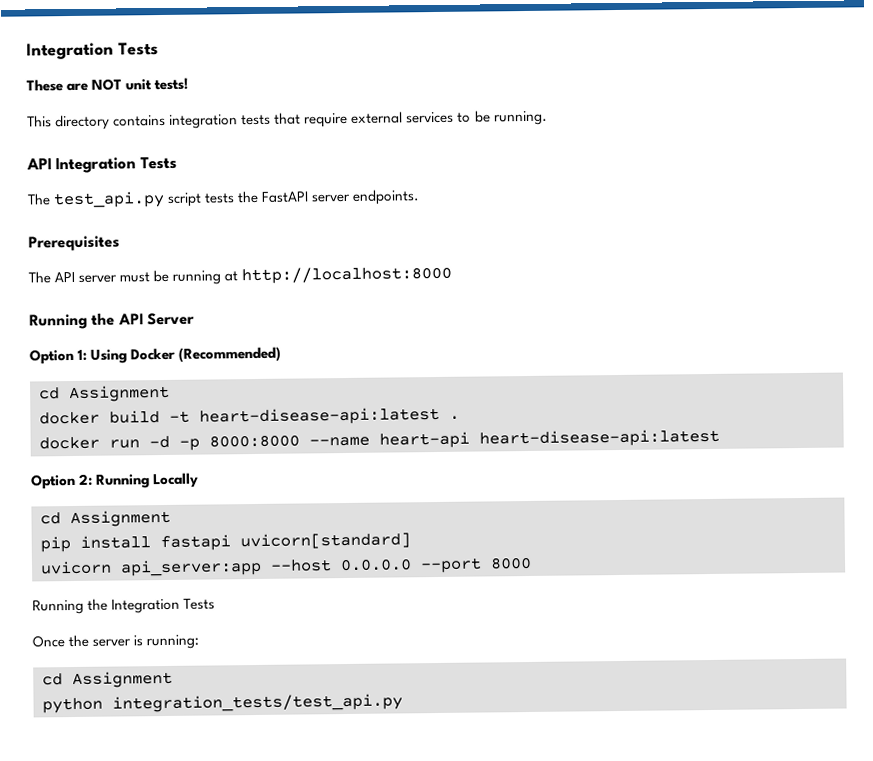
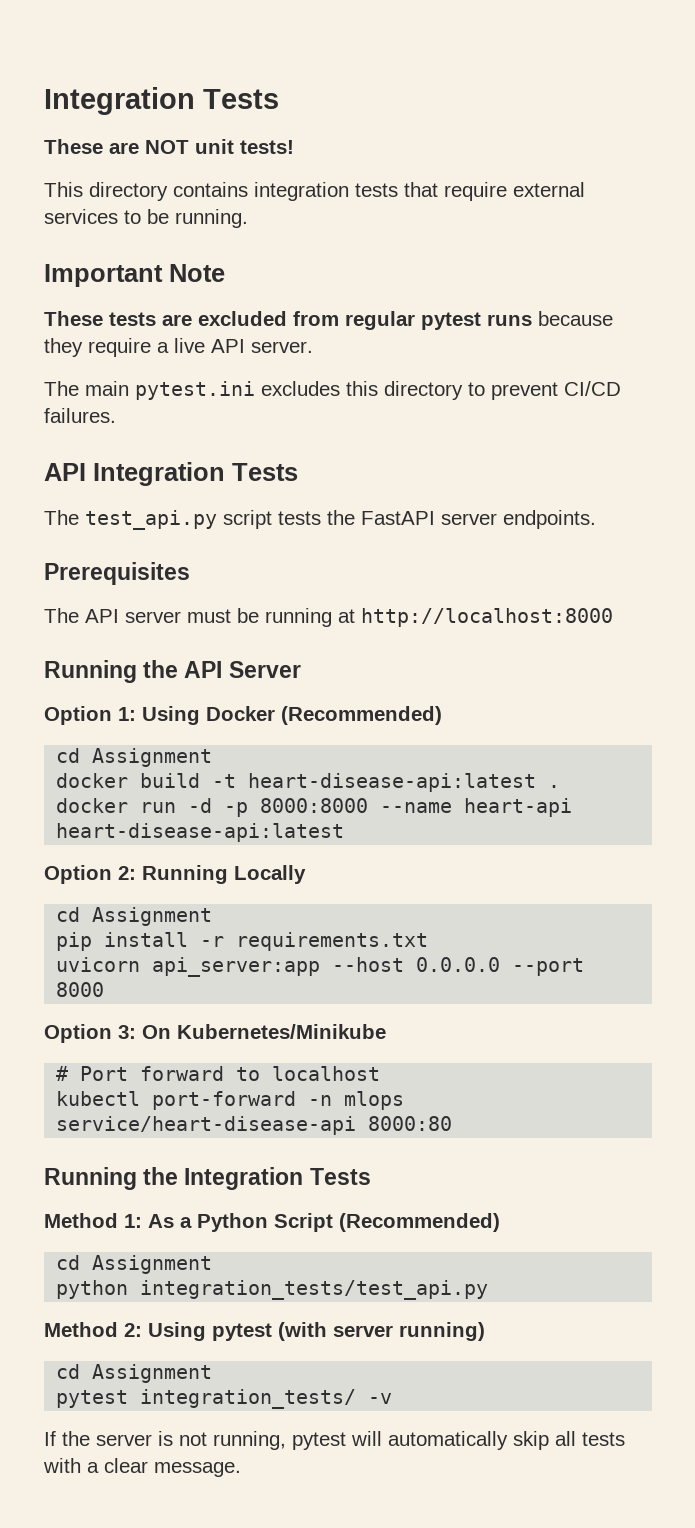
(548, 118) none -> [44,264,225,287] [44,311,613,330] [44,338,313,357] [44,381,621,400] [44,408,116,423] // Important Note // These tests are excluded from regular pytest runs because they require a live API server. // The main pytest.ini excludes this directory to prevent CI/CD failures.
[160,532,411,552] fastapi uvicorn[standard] -> [200,932,429,951] -r requirements.txt
[32,598,216,615] [32,634,200,650] [42,670,173,689] [42,693,403,714] Running the Integration Tests // Once the server is running: // cd Assignment // python integration_tests/test_api.py -> [44,1024,386,1043] [56,1066,381,1081] [56,1091,405,1110] [56,1116,453,1135] [44,1167,371,1190] [44,1213,500,1232] [56,1255,213,1274] [56,1280,489,1300] [44,1322,485,1341] [56,1364,213,1383] [56,1389,393,1409] [44,1431,625,1450] [43,1458,241,1477] Option 3: On Kubernetes/Minikube // # Port forward to localhost // kubectl port-forward -n mlops service/heart-disease-api 8000:80 // Running the Integration Tests // Method 1: As a Python Script (Recommended) // cd Assignment // python integration_tests/test_api.py // Method 2: Using pytest (with server running) // cd Assignment // pytest integration_tests/ -v // If the server is not running, pytest will automatically skip all tests with a clear message.

